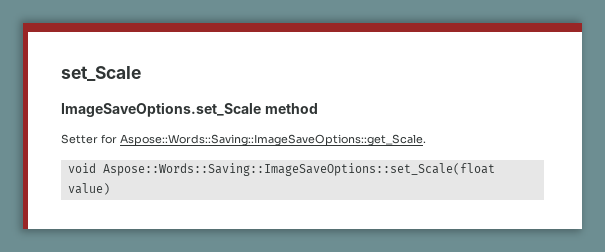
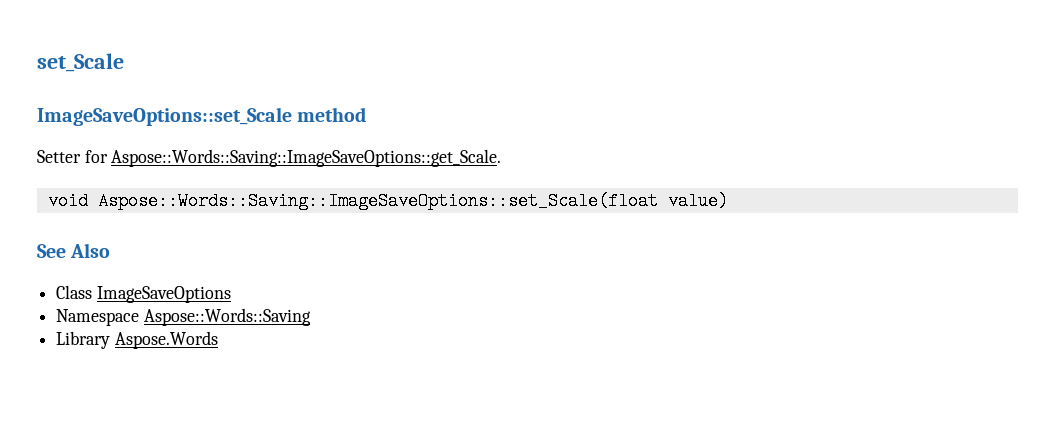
[61,102,261,117] ImageSaveOptions.set_Scale -> [37,107,292,126] ImageSaveOptions::set_Scale
(110, 189) none -> [37,243,111,258] [56,285,231,303] [56,308,311,326] [56,331,218,349] // See Also // Class ImageSaveOptions // Namespace Aspose::Words::Saving // Library Aspose.Words

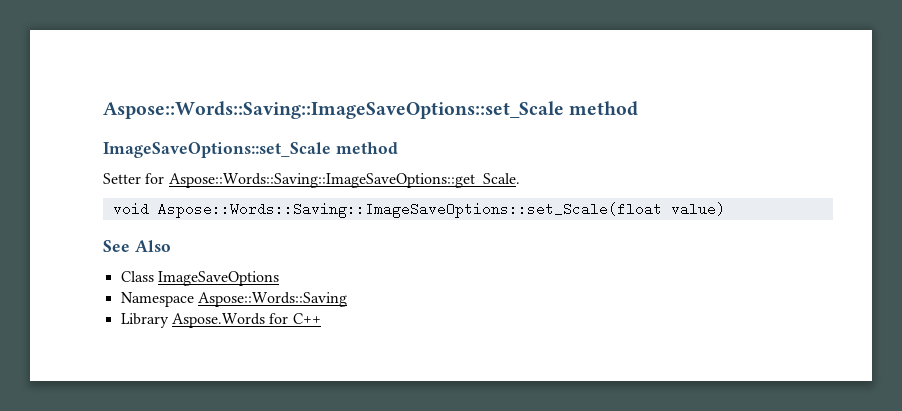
[37,53,124,72] set_Scale -> [103,101,639,119] Aspose::Words::Saving::ImageSaveOptions::set_Scale method
(218, 340) none -> [269,313,321,324] for C++

